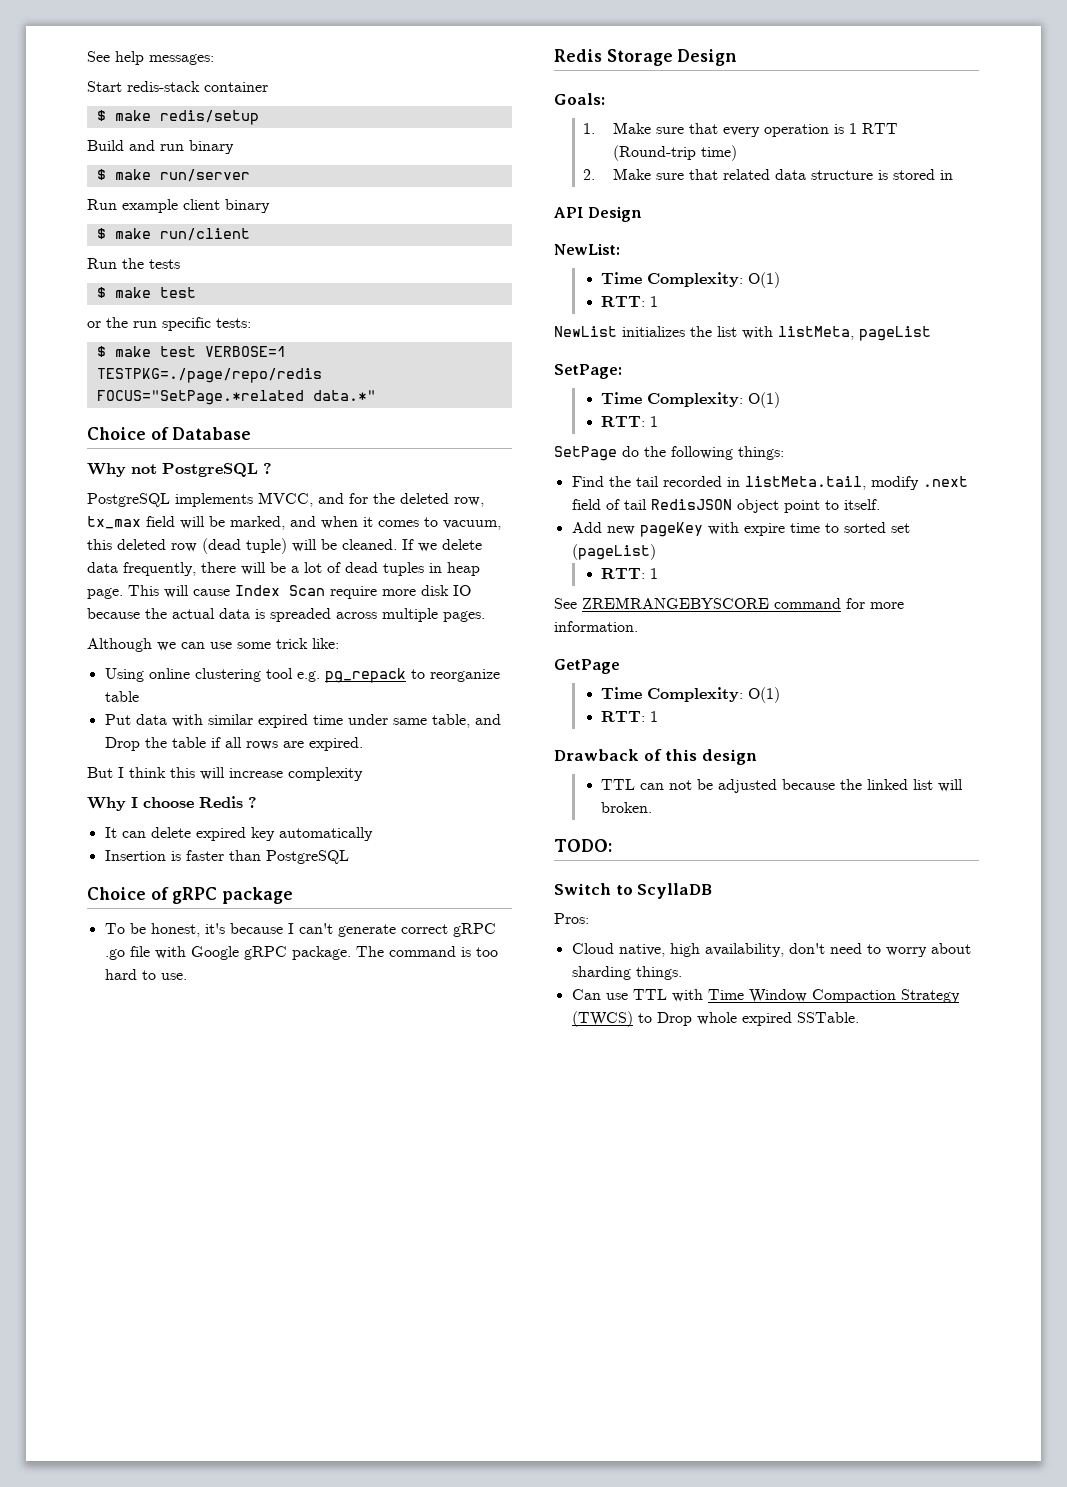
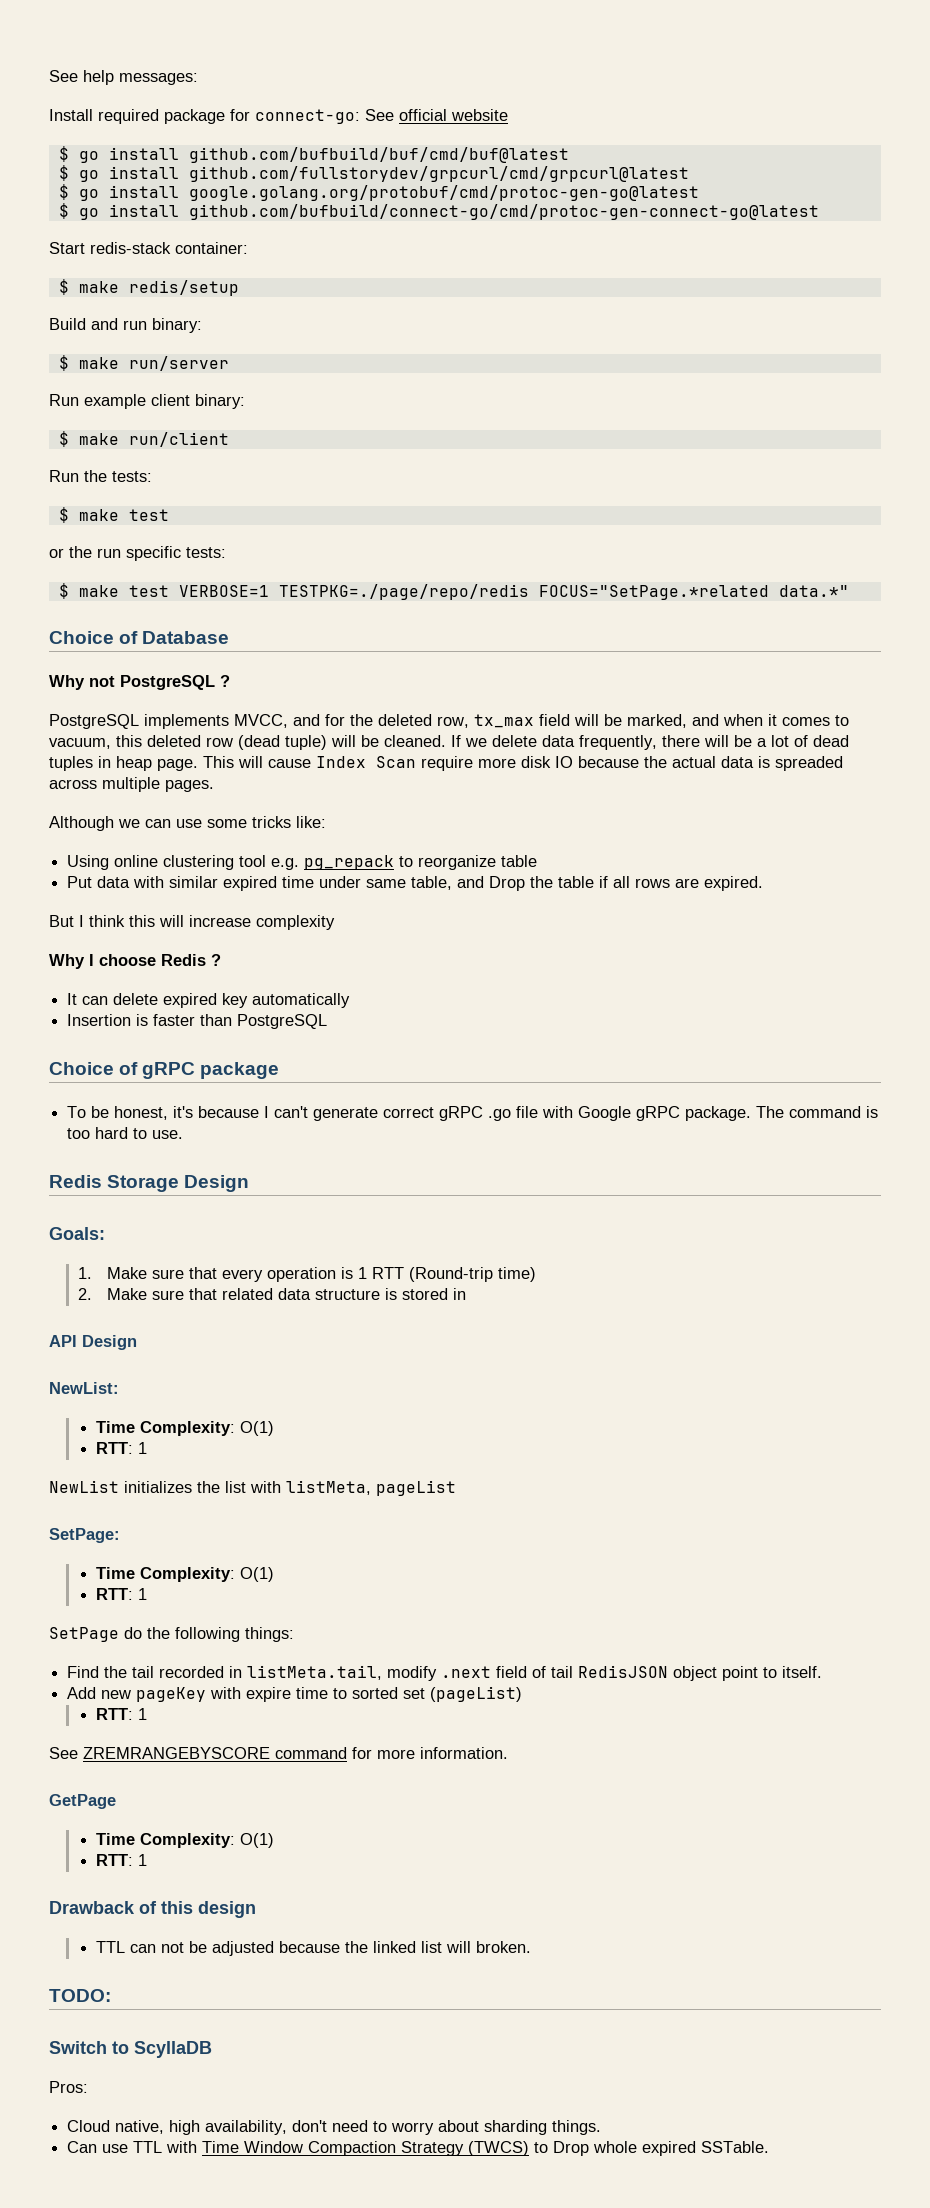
(214, 59) none -> [49,109,508,124] [58,146,569,163] [58,165,689,182] [58,184,699,201] [58,203,819,220] // Install required package for connect-go: See official website // $ go install github.com/bufbuild/buf/cmd/buf@latest // $ go install github.com/fullstorydev/grpcurl/cmd/grpcurl@latest // $ go install google.golang.org/protobuf/cmd/protoc-gen-go@latest // $ go install github.com/bufbuild/connect-go/cmd/protoc-gen-connect-go@latest
[204,82,268,92] container -> [175,242,248,254] container:
[189,140,234,154] binary -> [152,318,202,333] binary:
[225,199,270,213] binary -> [195,394,245,409] binary:
[149,259,180,269] tests -> [112,471,152,482] tests:
[276,638,308,649] trick -> [252,816,291,828] tricks

